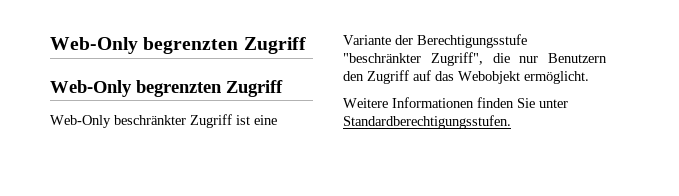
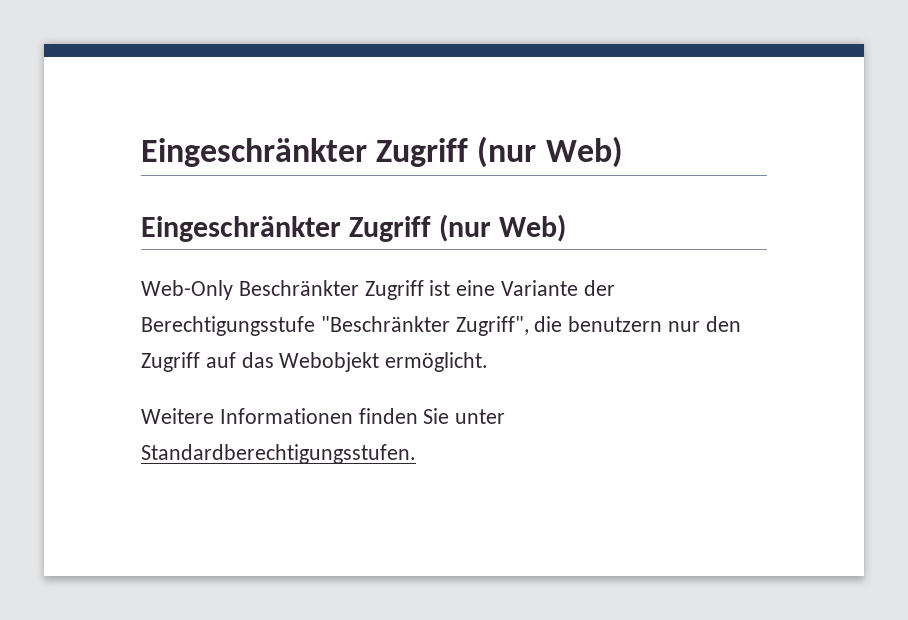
[50,37,306,54] [50,80,283,97] [50,115,186,128] Web-Only begrenzten Zugriff // Web-Only begrenzten Zugriff // Web-Only beschränkter -> [141,136,623,168] [141,214,567,242] [141,280,359,300] Eingeschränkter Zugriff (nur Web) // Eingeschränkter Zugriff (nur Web) // Web-Only Beschränkter
[343,53,421,63] "beschränkter -> [320,316,450,332] "Beschränkter
[519,53,607,63] nur Benutzern -> [568,316,701,332] benutzern nur

